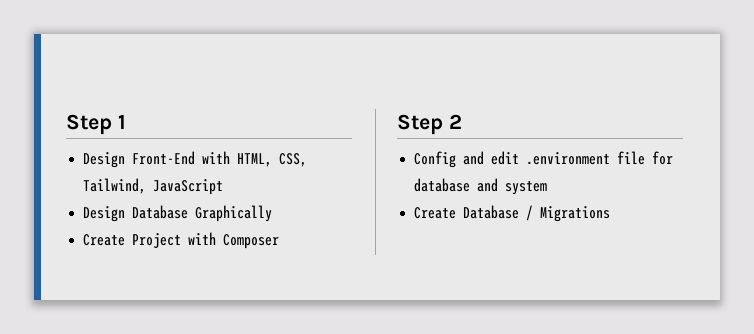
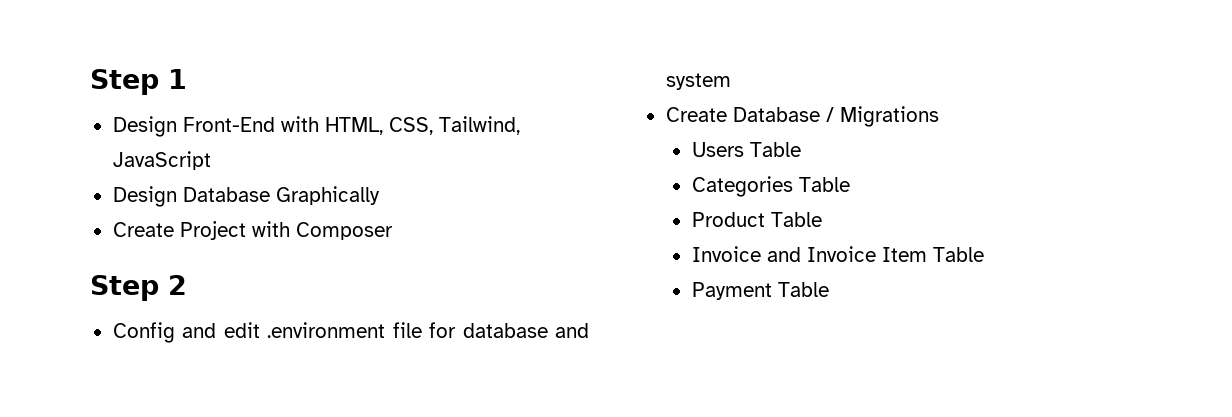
(611, 214) none -> [691,142,801,157] [691,176,850,197] [691,212,822,227] [691,246,984,262] [691,282,829,300] // Users Table // Categories Table // Product Table // Invoice and Invoice Item Table // Payment Table

